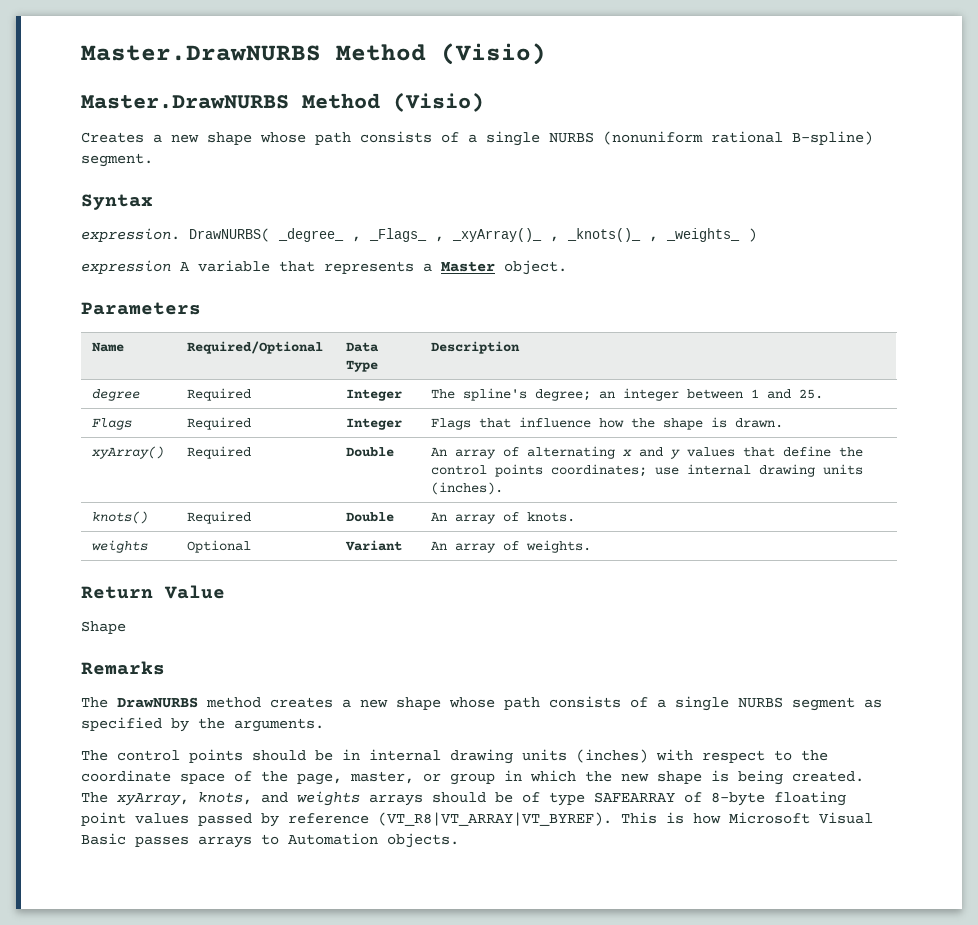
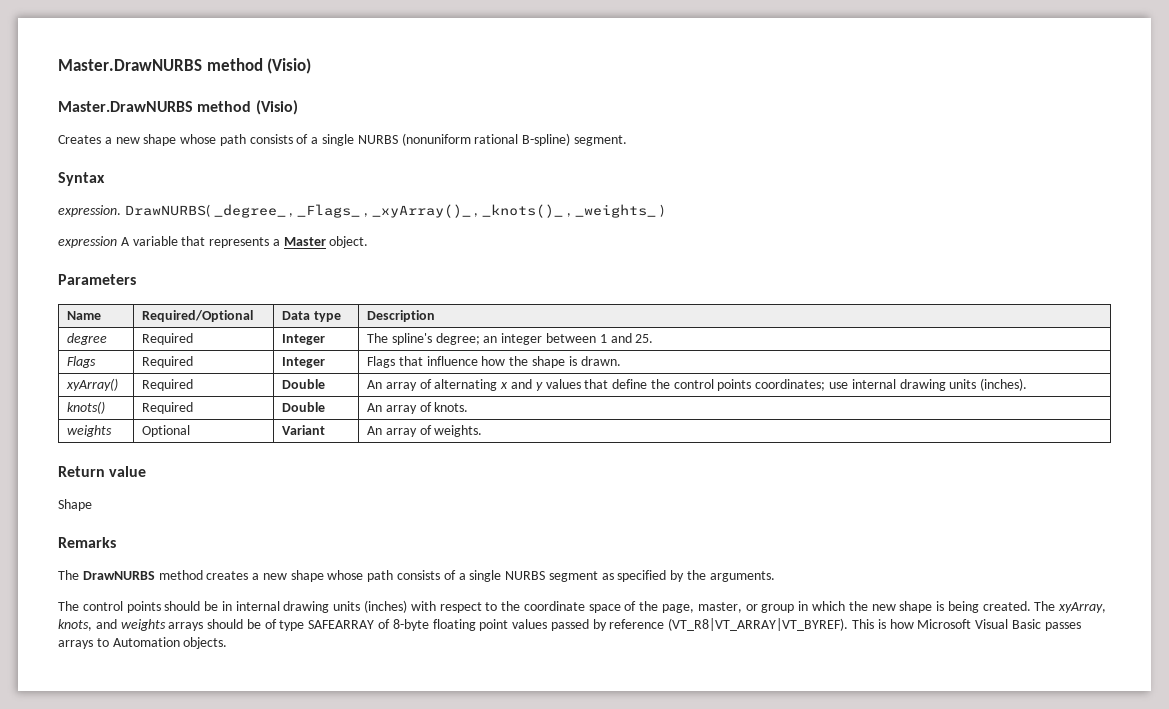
[81,44,426,61] Master.DrawNURBS Method -> [58,58,263,71] Master.DrawNURBS method
[302,93,380,109] Method -> [197,101,252,112] method
[346,360,379,372] Type -> [313,311,341,322] type
[164,585,225,599] Value -> [109,466,147,477] value

